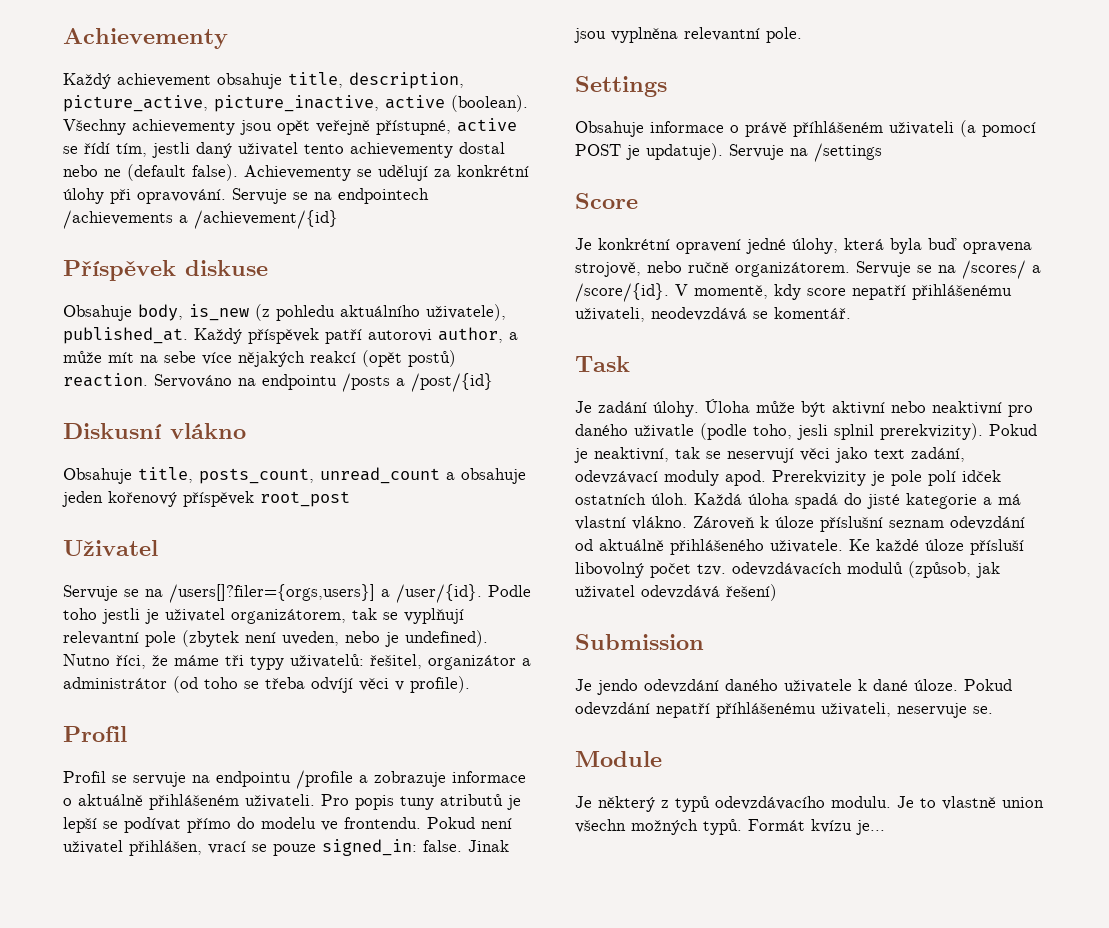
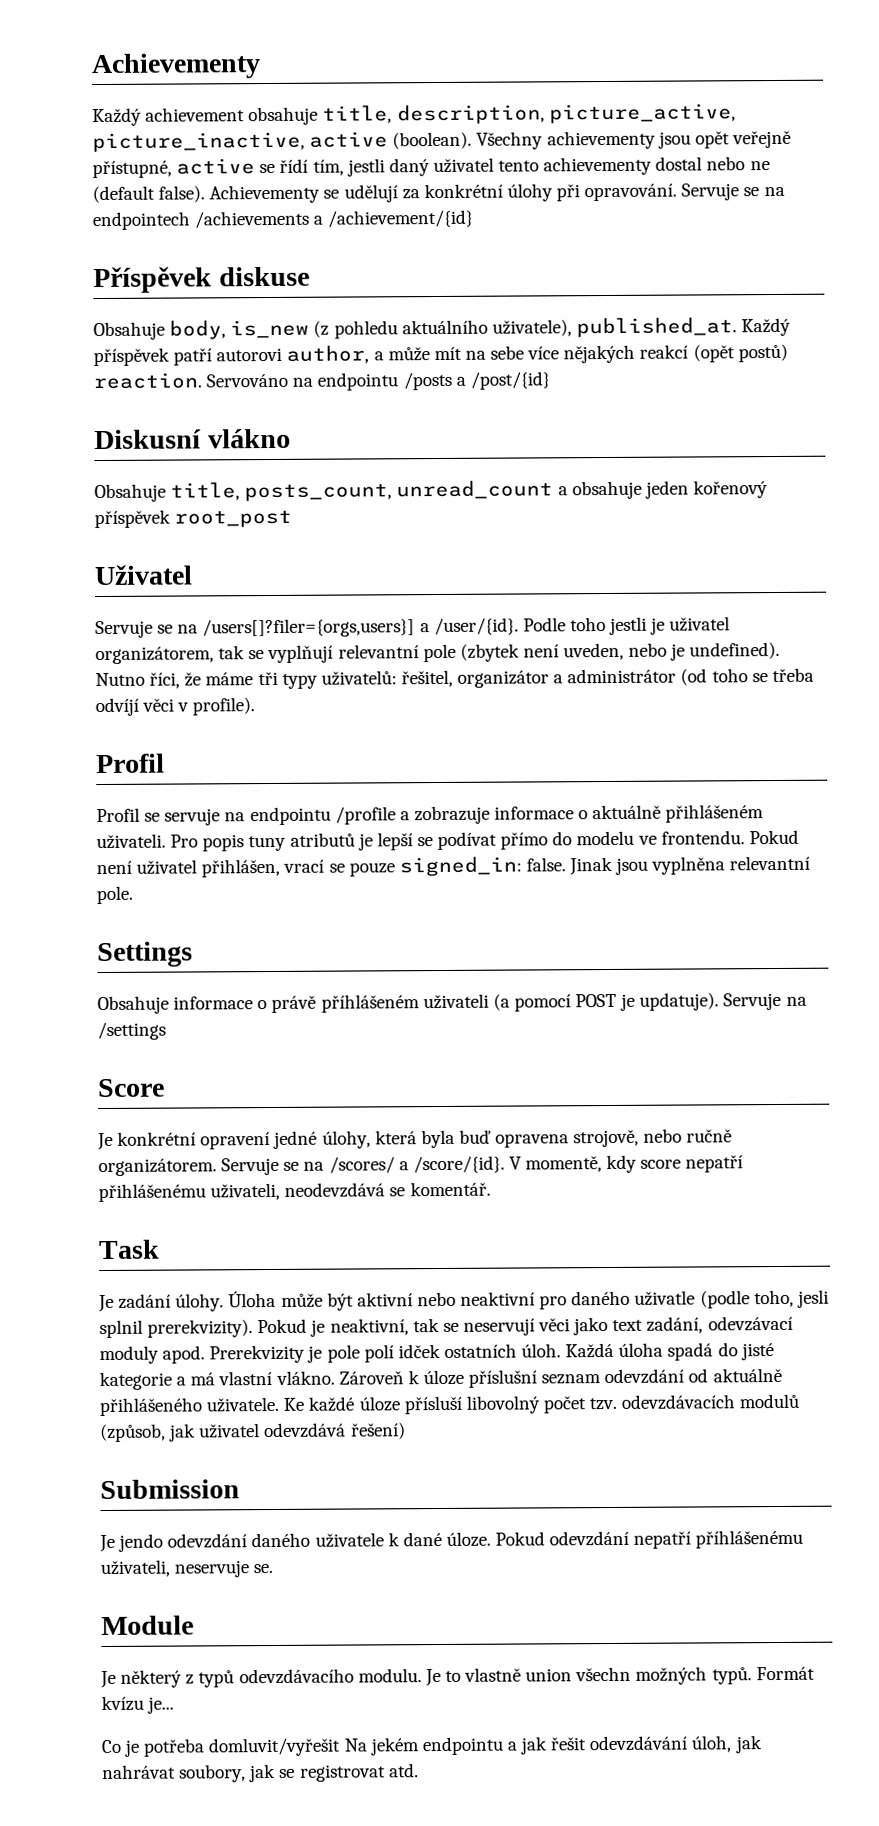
(885, 827) none -> [101,1735,762,1757] [102,1763,419,1783] // Co je potřeba domluvit/vyřešit Na jekém endpointu a jak řešit odevzdávání úloh, jak nahrávat soubory, jak se registrovat atd.

